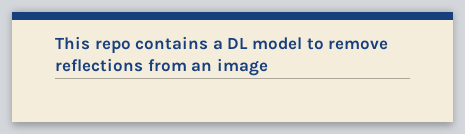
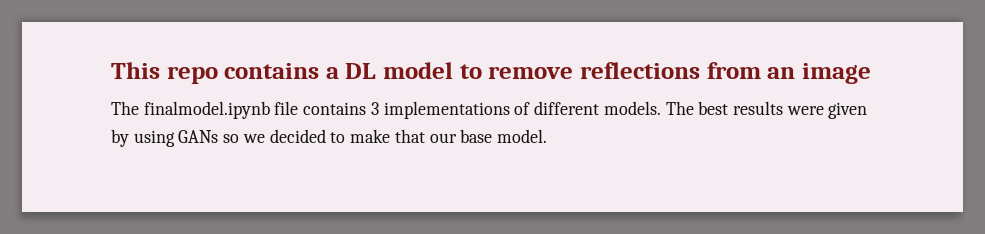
(268, 67) none -> [111,101,868,119] [111,129,547,147] // The finalmodel.ipynb file contains 3 implementations of different models. The best results were given by using GANs so we decided to make that our base model.

